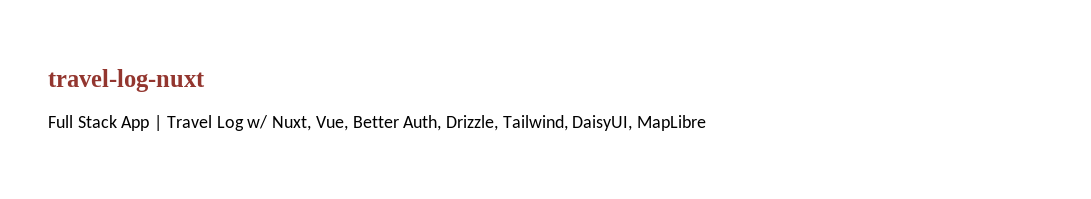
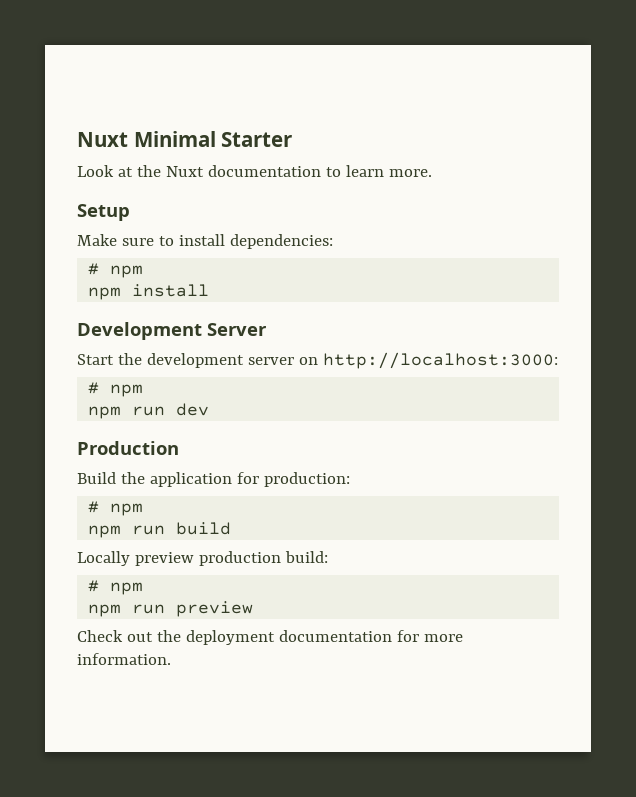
[48,69,205,92] [48,115,707,131] travel-log-nuxt // Full Stack App | Travel Log w/ Nuxt, Vue, Better Auth, Drizzle, Tailwind, DaisyUI, MapLibre -> [77,131,293,147] [77,165,432,177] [77,204,130,221] [77,234,333,249] [88,263,144,278] [88,284,210,300] [77,322,267,340] [77,352,558,369] [88,382,144,397] [88,403,210,419] [77,441,179,455] [77,472,350,487] [88,501,144,516] [88,522,232,538] [77,551,328,566] [88,580,144,595] [88,601,254,617] [77,630,463,645] [77,653,171,665] Nuxt Minimal Starter // Look at the Nuxt documentation to learn more. // Setup // Make sure to install dependencies: // # npm // npm install // Development Server // Start the development server on http://localhost:3000: // # npm // npm run dev // Production // Build the application for production: // # npm // npm run build // Locally preview production build: // # npm // npm run preview // Check out the deployment documentation for more information.

